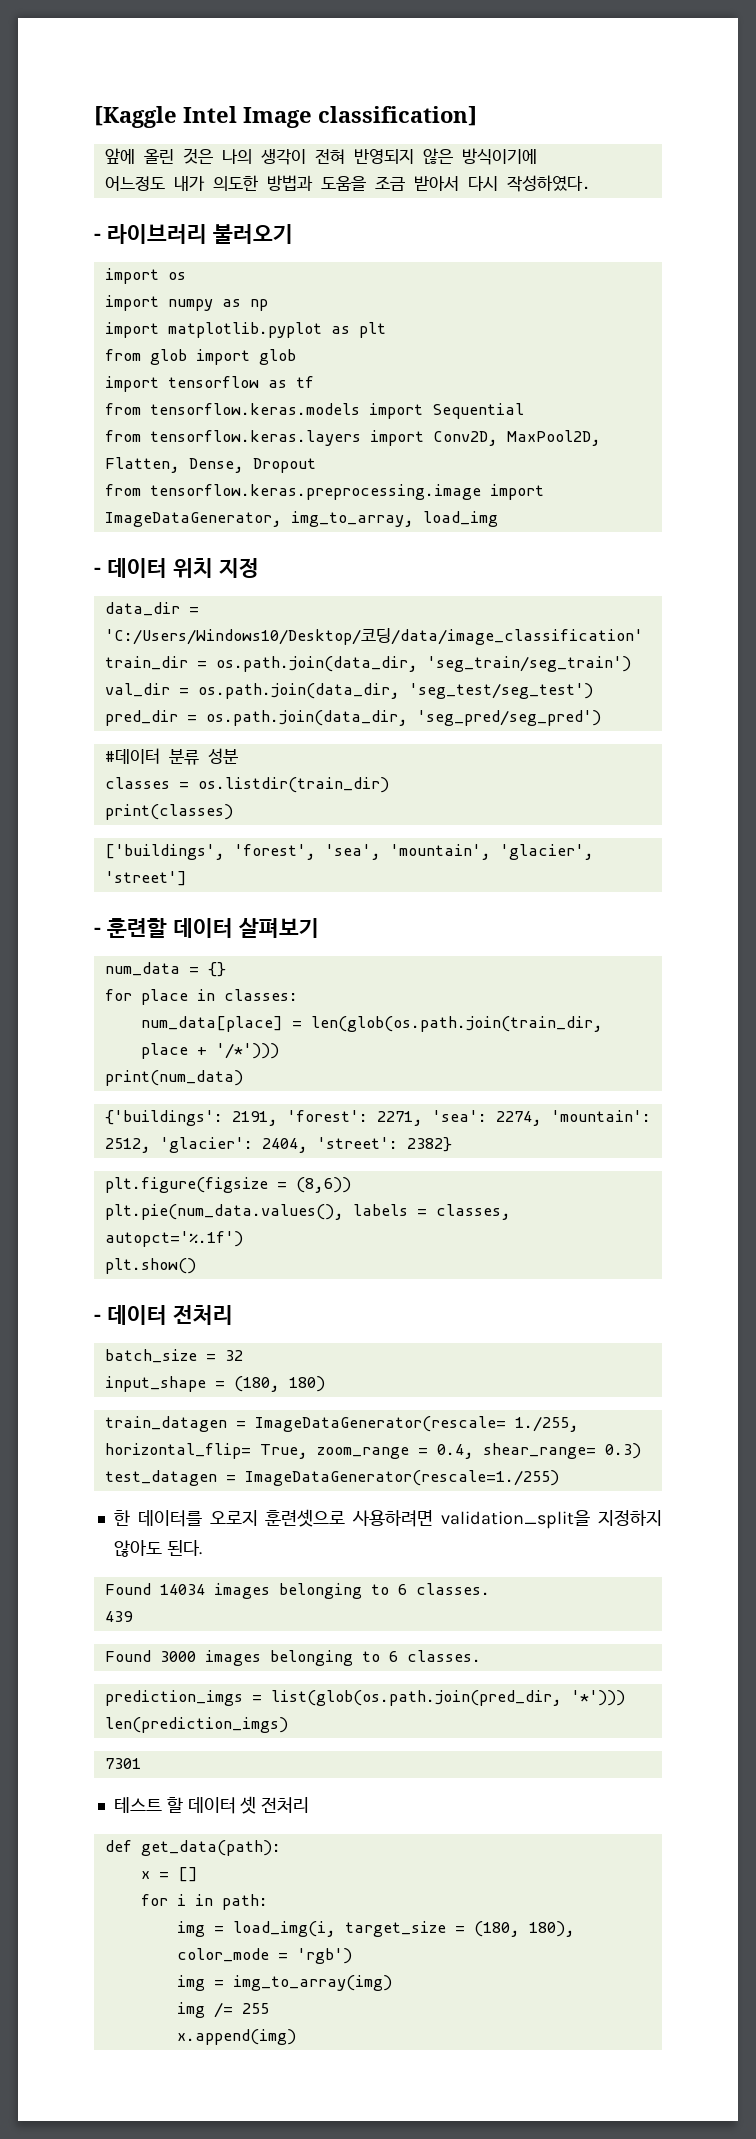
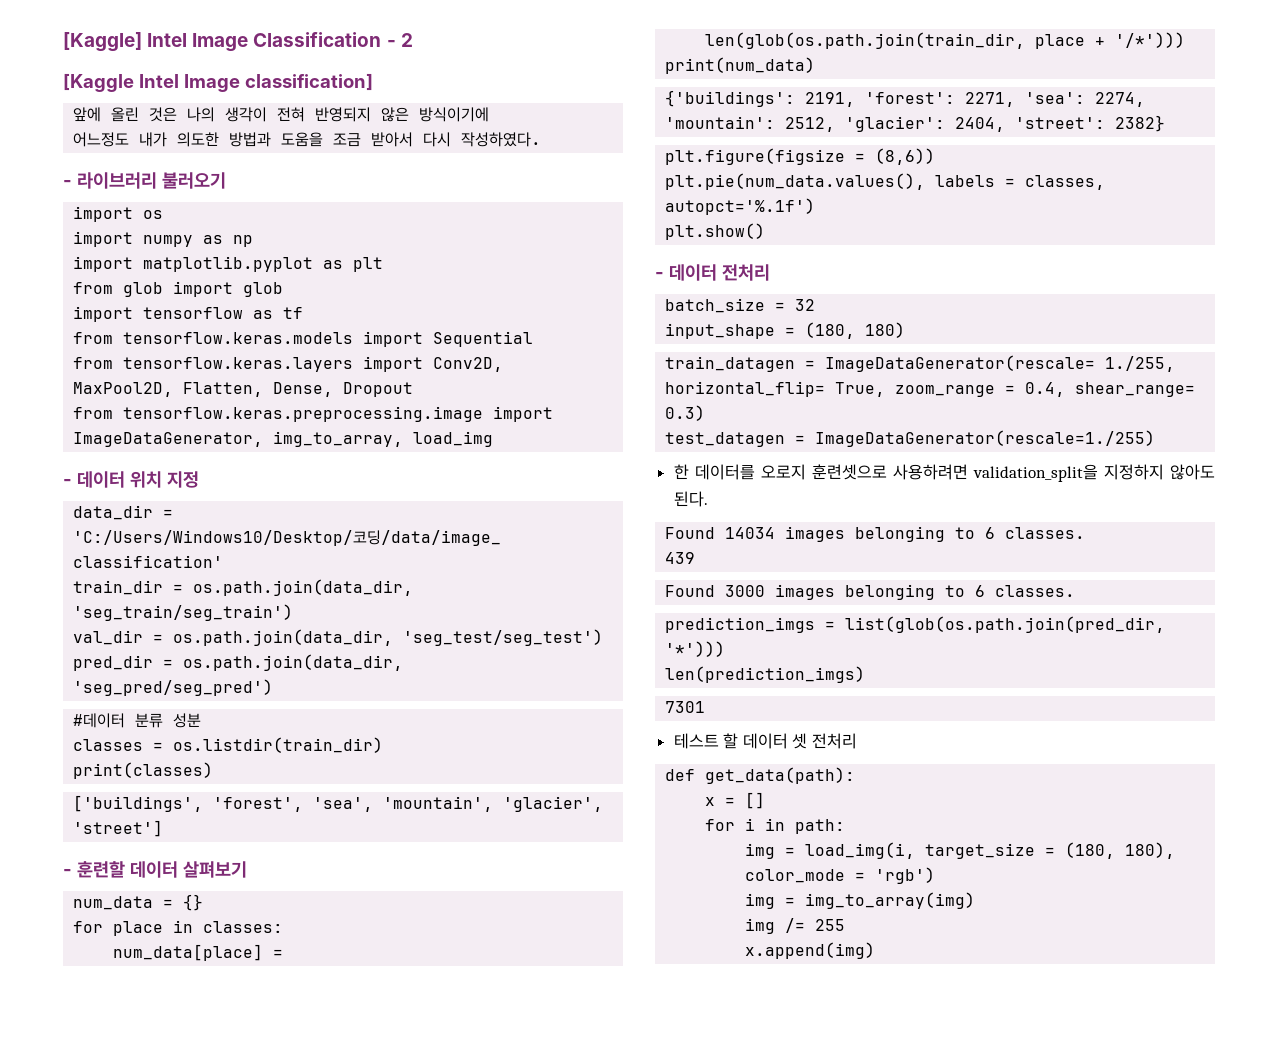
(94, 117) none -> [63,32,413,52] [Kaggle] Intel Image Classification - 2 //

